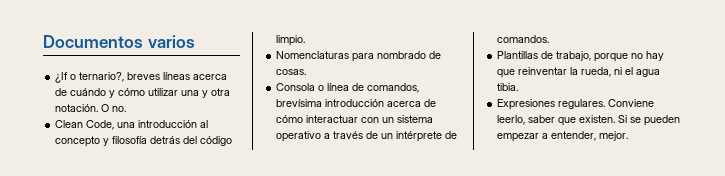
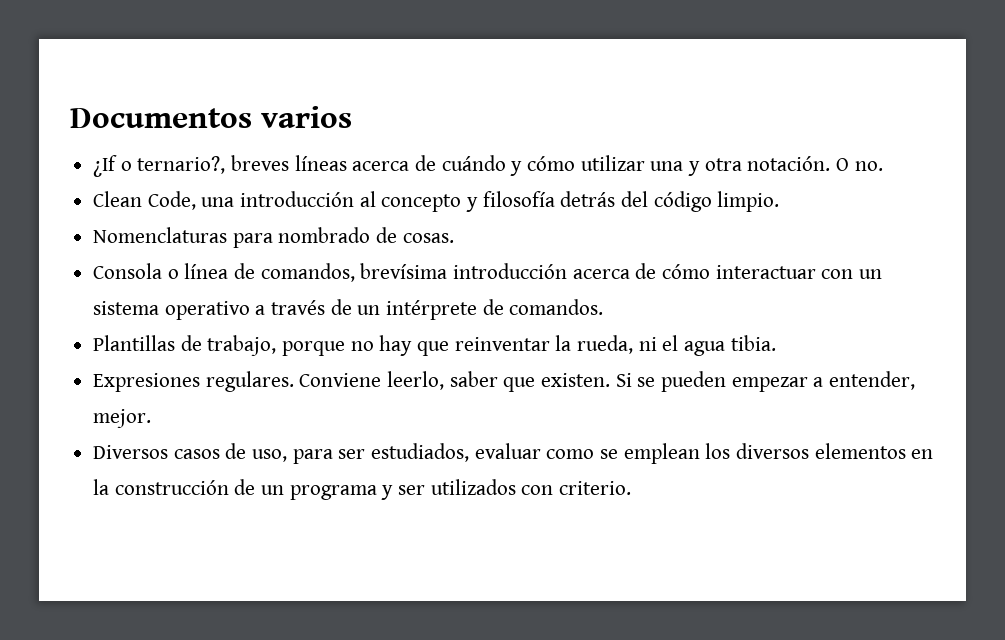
(629, 136) none -> [93,443,934,464] [93,479,632,500] // Diversos casos de uso, para ser estudiados, evaluar como se emplean los diversos elementos en la construcción de un programa y ser utilizados con criterio.

